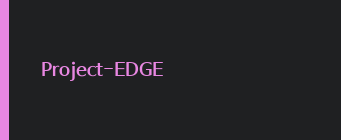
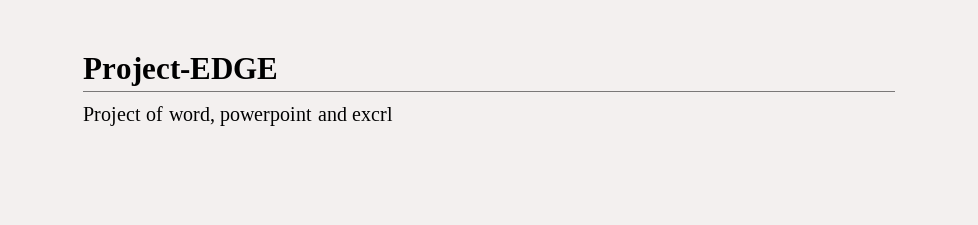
(163, 71) none -> [83,106,393,126] // Project of word, powerpoint and excrl

